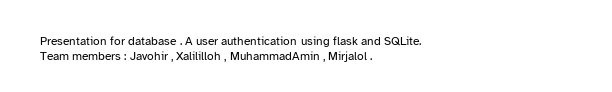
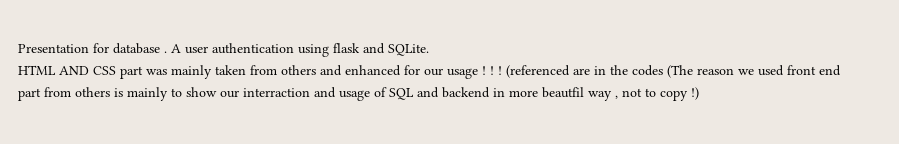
[40,51,373,62] Team members : Javohir , Xalililloh , MuhammadAmin , Mirjalol . -> [18,65,841,79] [18,87,699,101] HTML AND CSS part was mainly taken from others and enhanced for our usage ! ! ! (referenced are in the codes (The reason we used front end part from others is mainly to show our interraction and usage of SQL and backend in more beautfil way , not to copy !)

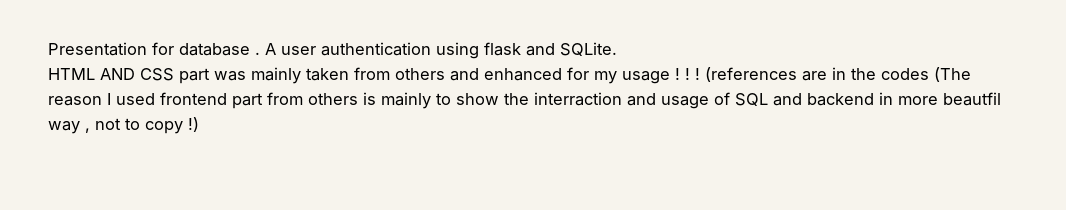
[424,68,443,76] our -> [594,71,617,84] my
[506,65,570,78] (referenced -> [705,67,797,82] (references
[738,65,841,76] we used front end -> [107,92,227,105] I used frontend
[220,90,239,98] our -> [504,93,529,105] the

